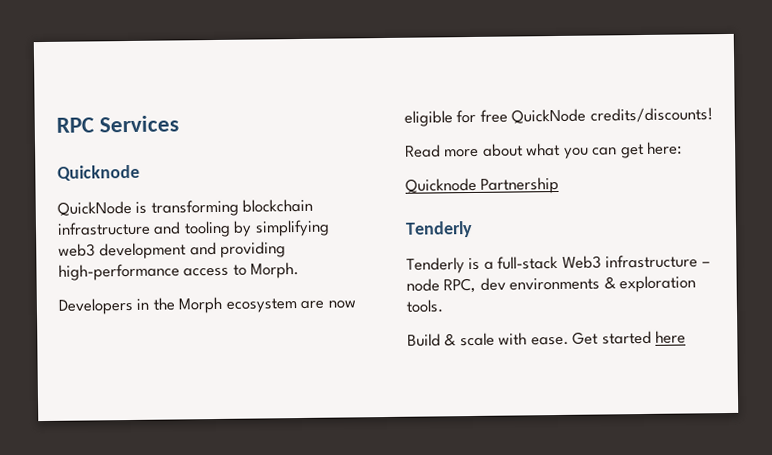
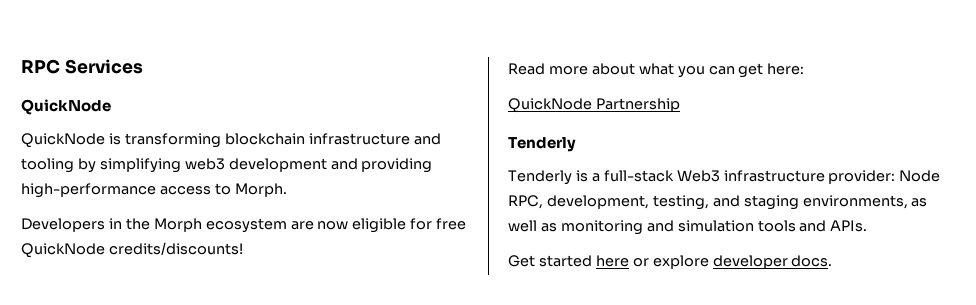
[57,164,140,181] Quicknode -> [21,99,111,115] QuickNode
[405,177,477,193] Quicknode -> [508,98,592,113] QuickNode
[701,261,710,267] [406,275,697,294] [406,299,443,313] [407,330,687,347] – node RPC, dev environments & exploration tools. // Build & scale with ease. Get started here -> [828,170,941,184] [508,195,928,210] [508,220,868,235] [508,255,833,269] provider: Node RPC, development, testing, and staging environments, as well as monitoring and simulation tools and APIs. // Get started here or explore developer docs.

